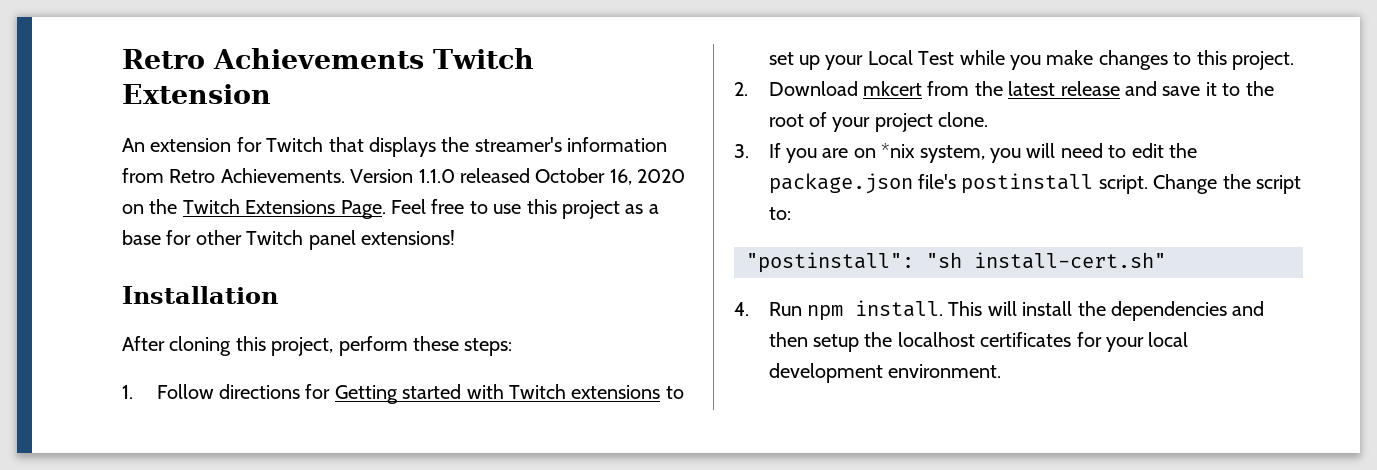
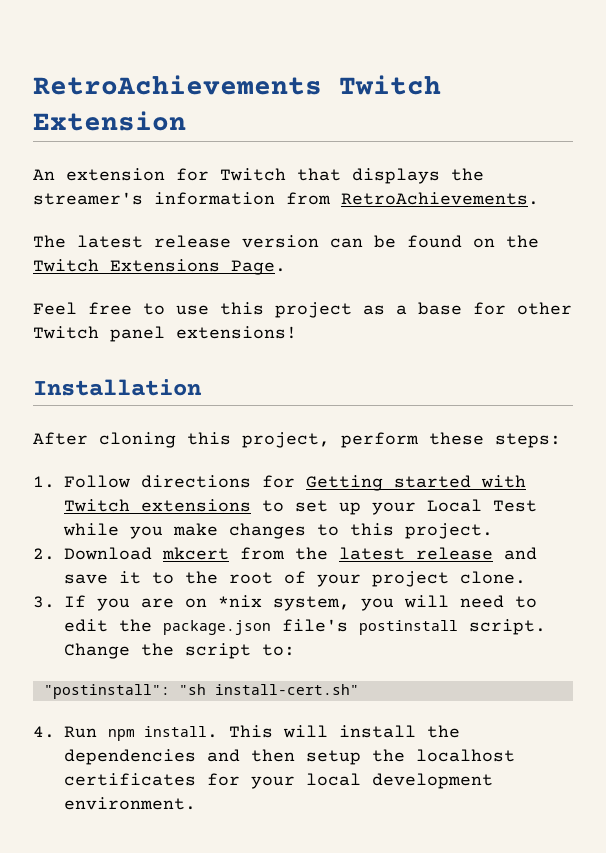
[122,48,424,69] Retro Achievements -> [33,75,322,95] RetroAchievements
[169,168,686,185] Retro Achievements. Version 1.1.0 released October 16, 2020 -> [341,192,539,205] [33,235,462,248] RetroAchievements. // The latest release version can be found
(386, 209) none -> (286, 267) //

